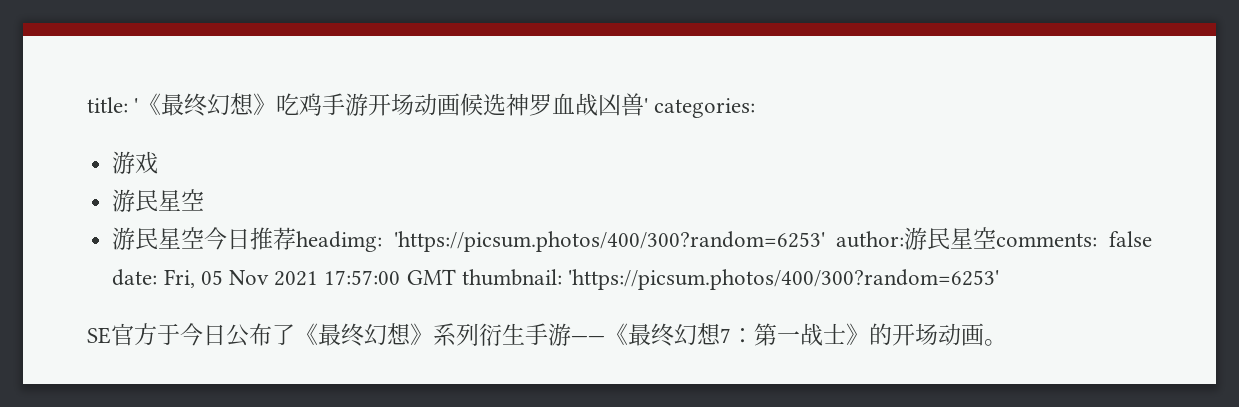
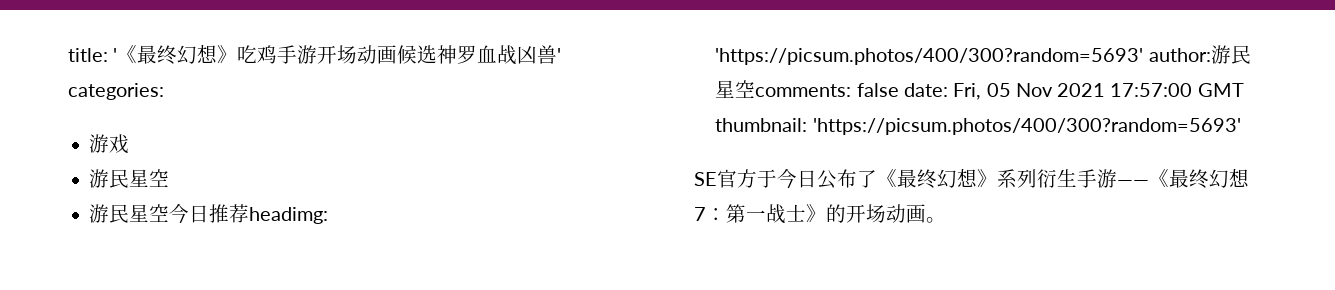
[393,231,825,252] 'https://picsum.photos/400/300?random=6253' -> [715,48,1144,65] 'https://picsum.photos/400/300?random=5693'
[567,269,999,290] 'https://picsum.photos/400/300?random=6253' -> [812,118,1241,135] 'https://picsum.photos/400/300?random=5693'

